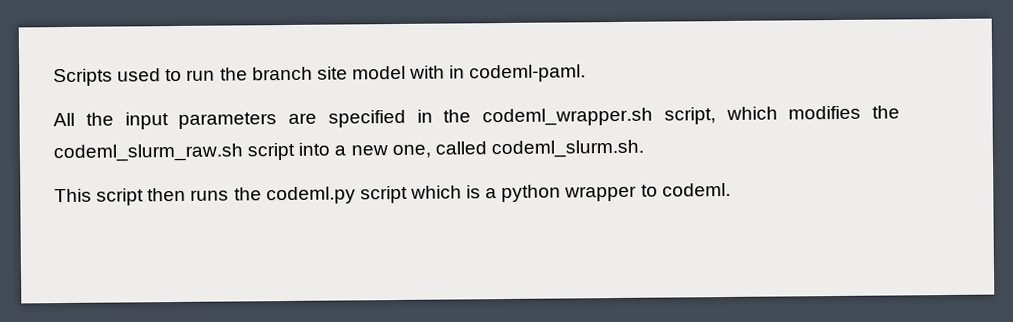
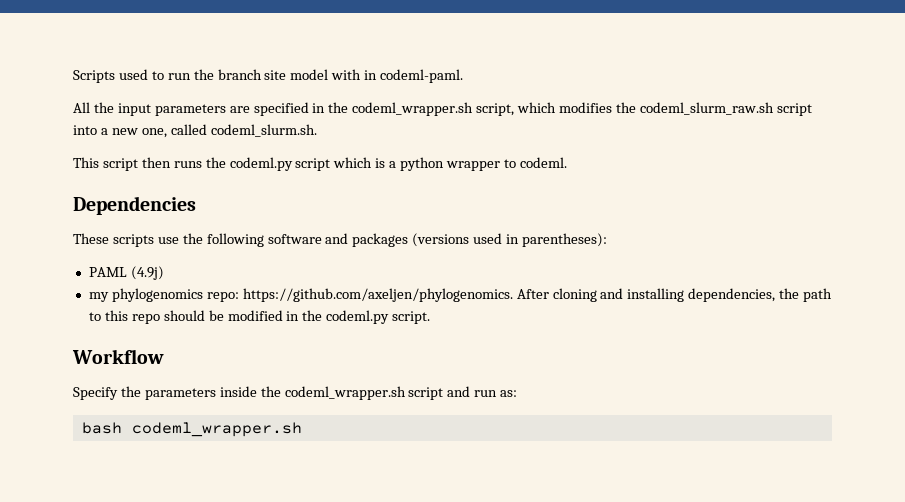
(731, 189) none -> [73,196,196,215] [73,233,608,247] [88,266,164,280] [88,288,833,302] [88,310,431,324] [72,349,164,364] [73,386,518,400] [81,422,302,437] // Dependencies // These scripts use the following software and packages (versions used in parentheses): // PAML (4.9j) // my phylogenomics repo: https://github.com/axeljen/phylogenomics. After cloning and installing dependencies, the path to this repo should be modified in the codeml.py script. // Workflow // Specify the parameters inside the codeml_wrapper.sh script and run as: // bash codeml_wrapper.sh

